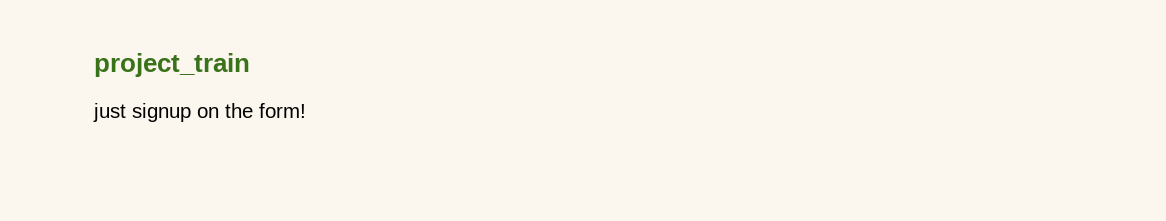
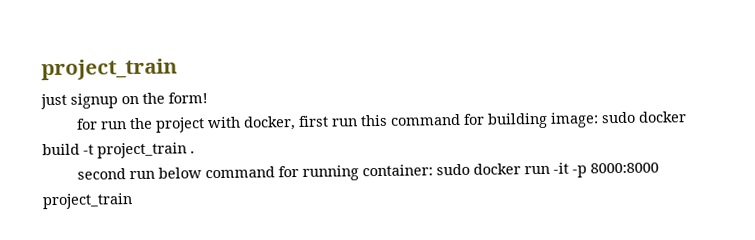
(306, 110) none -> [75,111,687,133] [42,142,195,159] [76,162,659,181] [42,193,133,210] // for run the project with docker, first run this command for building image: sudo docker build -t project_train . // second run below command for running container: sudo docker run -it -p 8000:8000 project_train

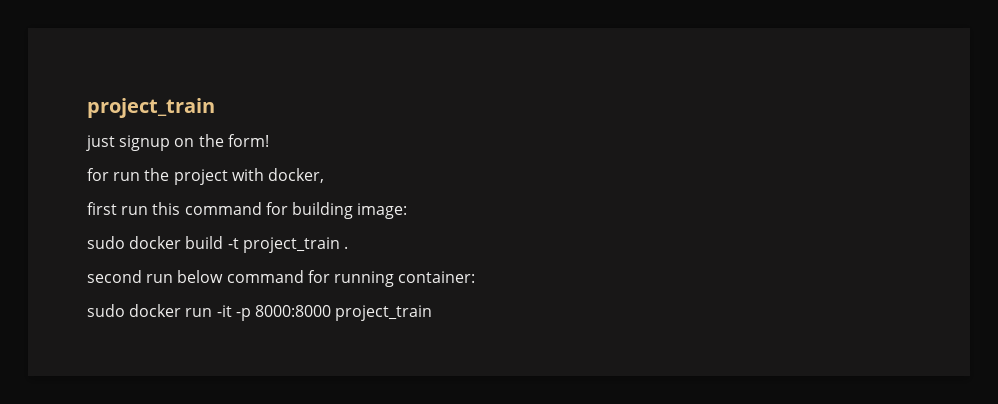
(296, 123) none -> (324, 175) //
(599, 120) none -> (408, 211) //
(433, 170) none -> (476, 277) //

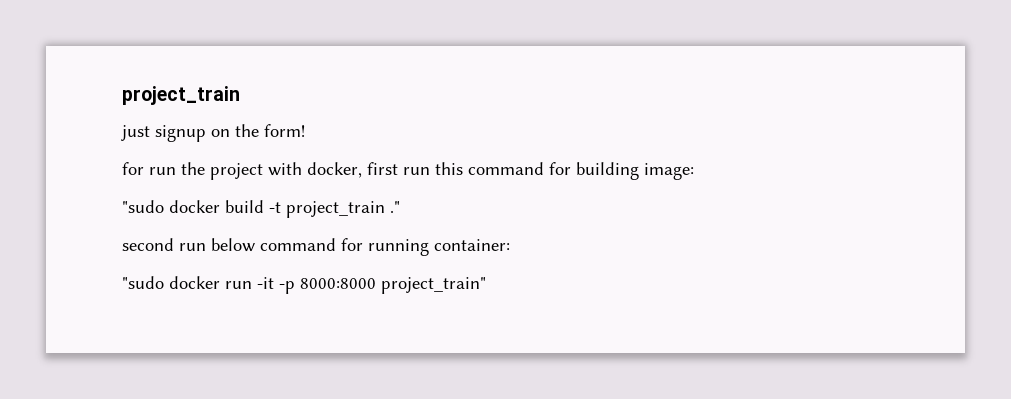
(324, 175) // -> (362, 170) none
[87,236,125,249] sudo -> [122,200,164,213] "sudo
[343,246,348,249] . -> [390,201,400,213] ."
[87,304,125,317] sudo -> [122,276,164,289] "sudo
[335,305,433,321] project_train -> [381,277,486,294] project_train"

